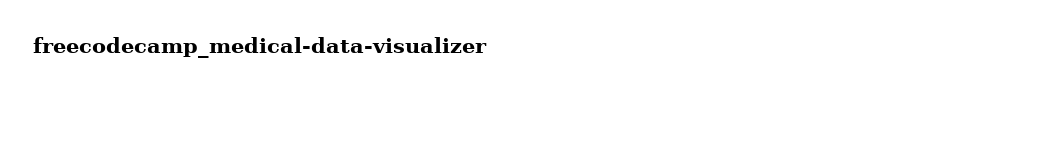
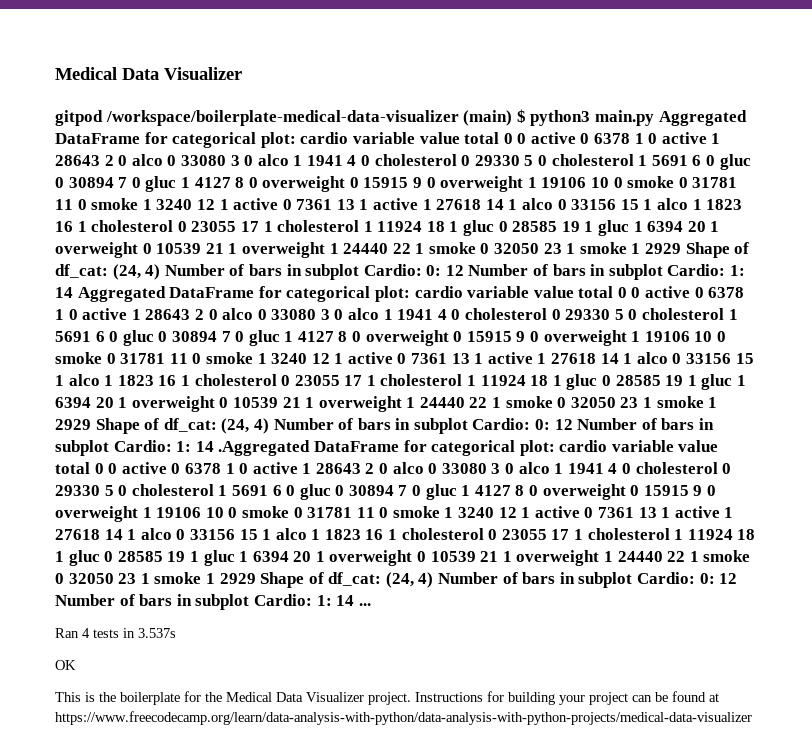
[33,37,487,58] freecodecamp_medical-data-visualizer -> [55,67,242,80] [55,109,747,126] [55,132,721,148] [55,154,751,170] [55,176,738,192] [55,198,743,210] [55,220,720,236] [55,242,750,258] [55,264,746,280] [55,286,745,302] [55,308,738,320] [55,330,726,346] [55,352,754,364] [55,374,746,390] [55,396,718,412] [55,418,715,434] [55,440,719,456] [55,462,732,474] [55,484,716,500] [55,506,734,522] [55,528,756,540] [55,550,751,566] [55,572,738,588] [55,594,371,610] [55,628,176,638] [55,660,76,670] [55,691,719,705] [55,711,752,725] Medical Data Visualizer // gitpod /workspace/boilerplate-medical-data-visualizer (main) $ python3 main.py Aggregated DataFrame for categorical plot: cardio variable value total 0 0 active 0 6378 1 0 active 1 28643 2 0 alco 0 33080 3 0 alco 1 1941 4 0 cholesterol 0 29330 5 0 cholesterol 1 5691 6 0 gluc 0 30894 7 0 gluc 1 4127 8 0 overweight 0 15915 9 0 overweight 1 19106 10 0 smoke 0 31781 11 0 smoke 1 3240 12 1 active 0 7361 13 1 active 1 27618 14 1 alco 0 33156 15 1 alco 1 1823 16 1 cholesterol 0 23055 17 1 cholesterol 1 11924 18 1 gluc 0 28585 19 1 gluc 1 6394 20 1 overweight 0 10539 21 1 overweight 1 24440 22 1 smoke 0 32050 23 1 smoke 1 2929 Shape of df_cat: (24, 4) Number of bars in subplot Cardio: 0: 12 Number of bars in subplot Cardio: 1: 14 Aggregated DataFrame for categorical plot: cardio variable value total 0 0 active 0 6378 1 0 active 1 28643 2 0 alco 0 33080 3 0 alco 1 1941 4 0 cholesterol 0 29330 5 0 cholesterol 1 5691 6 0 gluc 0 30894 7 0 gluc 1 4127 8 0 overweight 0 15915 9 0 overweight 1 19106 10 0 smoke 0 31781 11 0 smoke 1 3240 12 1 active 0 7361 13 1 active 1 27618 14 1 alco 0 33156 15 1 alco 1 1823 16 1 cholesterol 0 23055 17 1 cholesterol 1 11924 18 1 gluc 0 28585 19 1 gluc 1 6394 20 1 overweight 0 10539 21 1 overweight 1 24440 22 1 smoke 0 32050 23 1 smoke 1 2929 Shape of df_cat: (24, 4) Number of bars in subplot Cardio: 0: 12 Number of bars in subplot Cardio: 1: 14 .Aggregated DataFrame for categorical plot: cardio variable value total 0 0 active 0 6378 1 0 active 1 28643 2 0 alco 0 33080 3 0 alco 1 1941 4 0 cholesterol 0 29330 5 0 cholesterol 1 5691 6 0 gluc 0 30894 7 0 gluc 1 4127 8 0 overweight 0 15915 9 0 overweight 1 19106 10 0 smoke 0 31781 11 0 smoke 1 3240 12 1 active 0 7361 13 1 active 1 27618 14 1 alco 0 33156 15 1 alco 1 1823 16 1 cholesterol 0 23055 17 1 cholesterol 1 11924 18 1 gluc 0 28585 19 1 gluc 1 6394 20 1 overweight 0 10539 21 1 overweight 1 24440 22 1 smoke 0 32050 23 1 smoke 1 2929 Shape of df_cat: (24, 4) Number of bars in subplot Cardio: 0: 12 Number of bars in subplot Cardio: 1: 14 ... // Ran 4 tests in 3.537s // OK // This is the boilerplate for the Medical Data Visualizer project. Instructions for building your project can be found at https://www.freecodecamp.org/learn/data-analysis-with-python/data-analysis-with-python-projects/medical-data-visualizer

